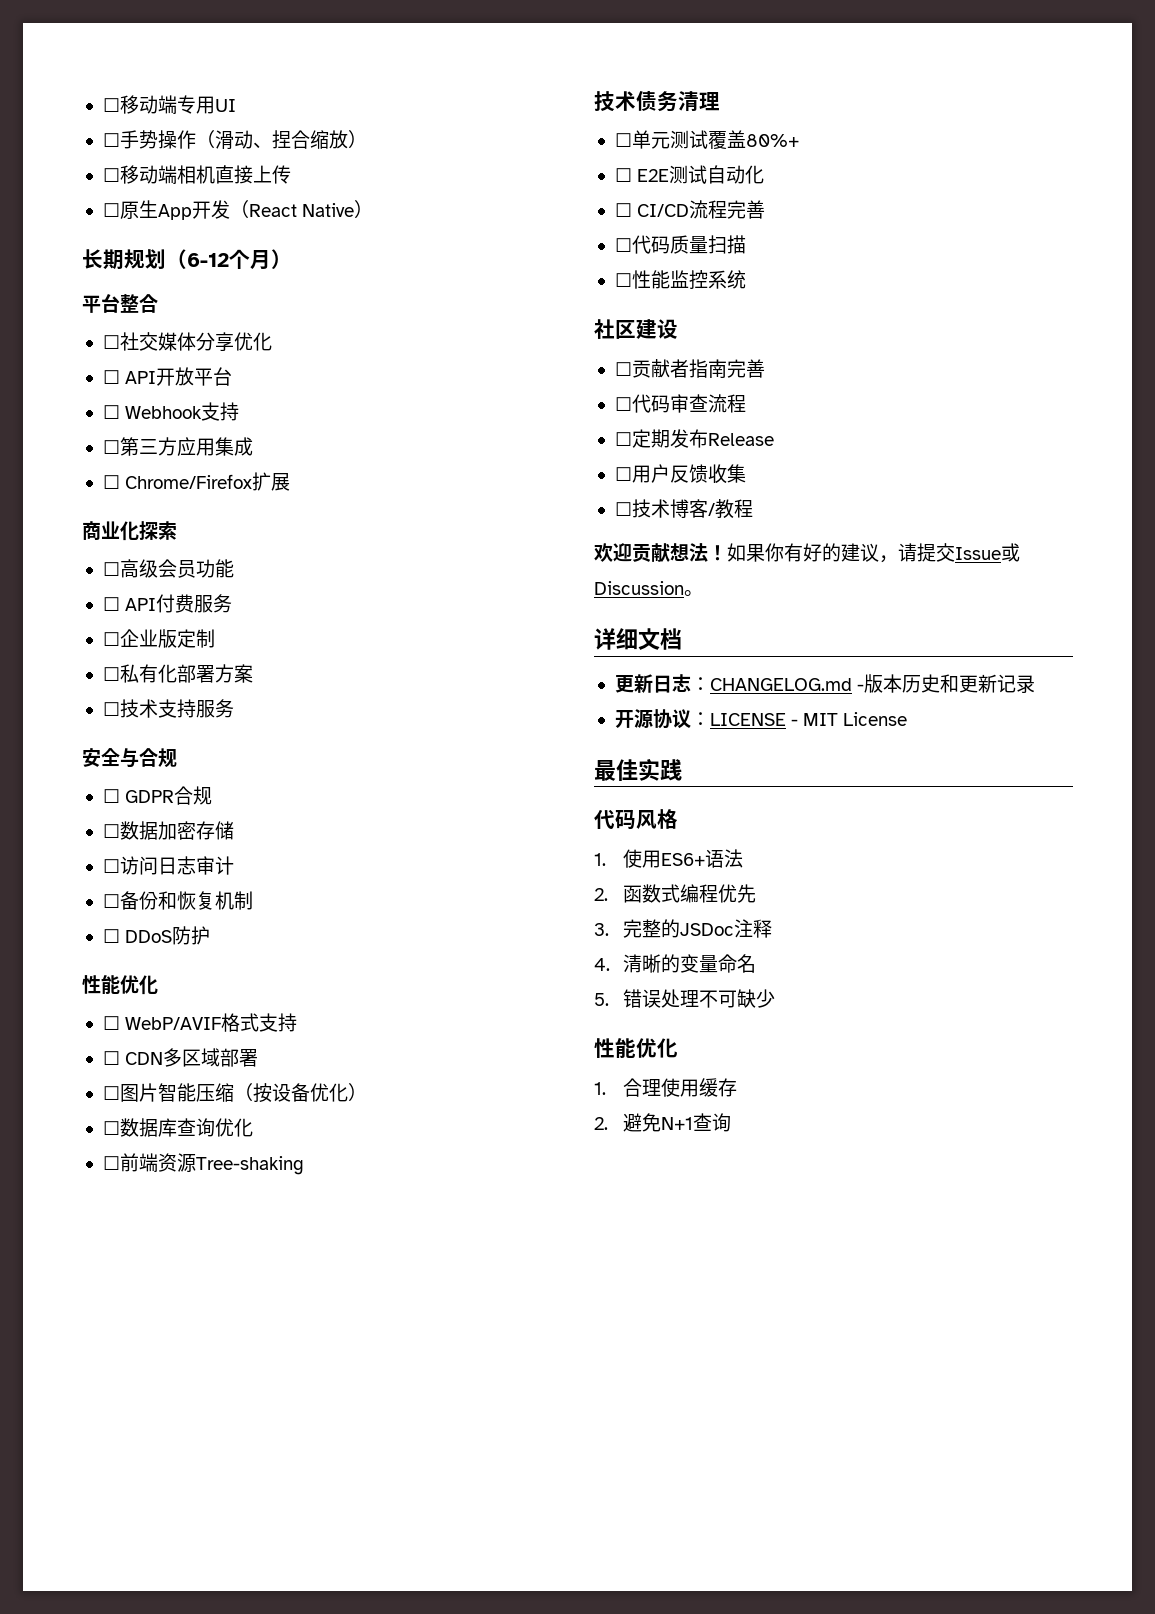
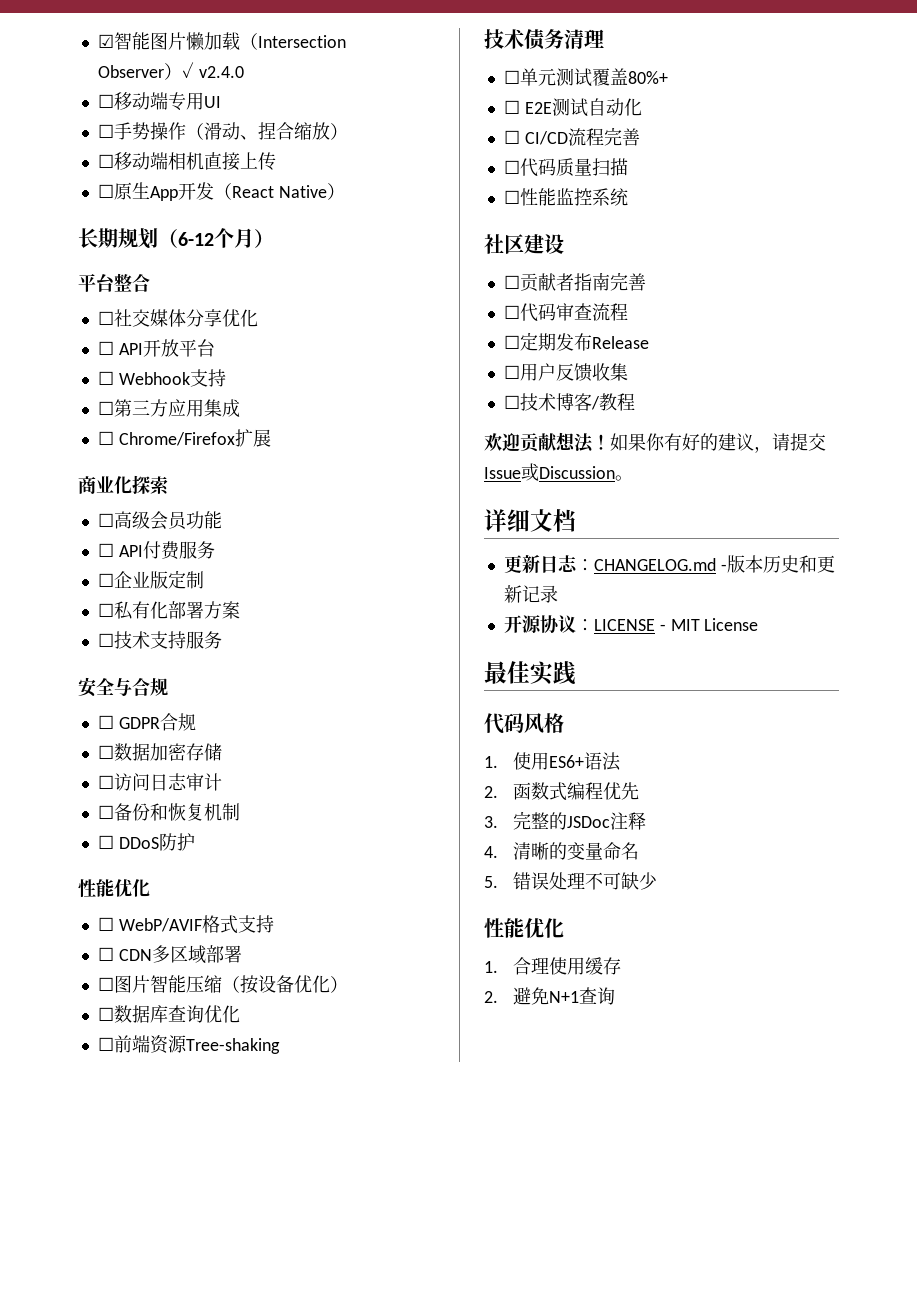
(102, 105) none -> [97,32,346,51] [97,62,244,80] ☑智能图片懒加载（Intersection Observer）✓ v2.4.0 //

